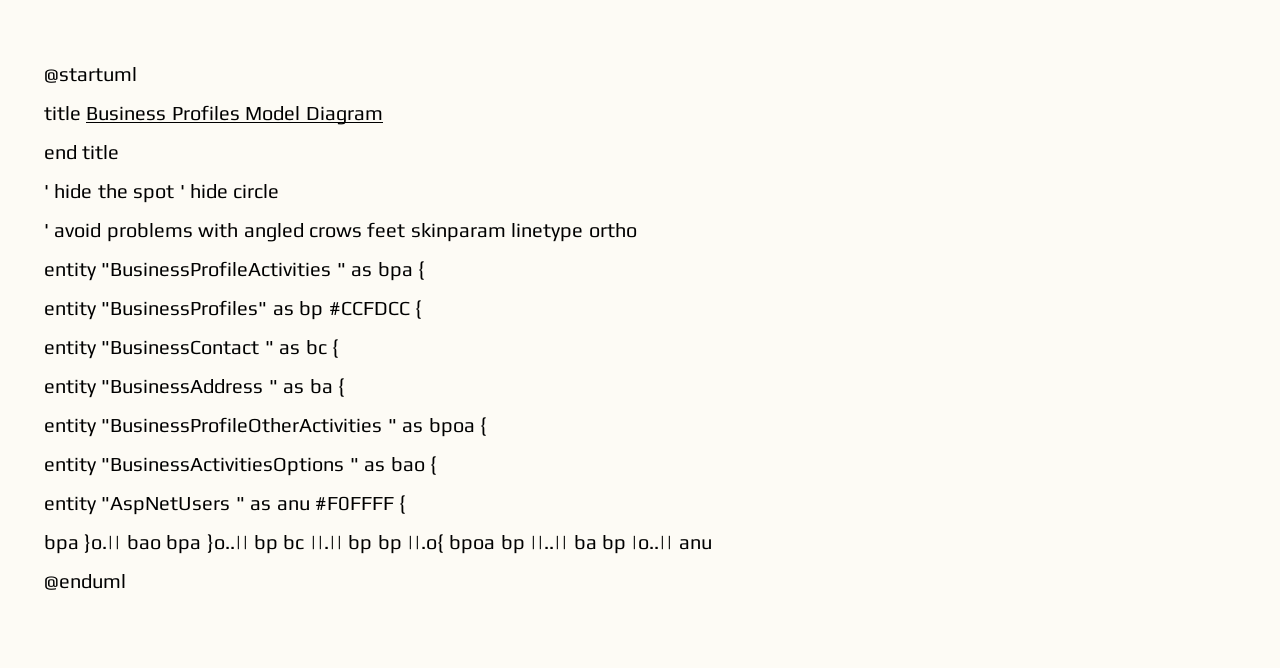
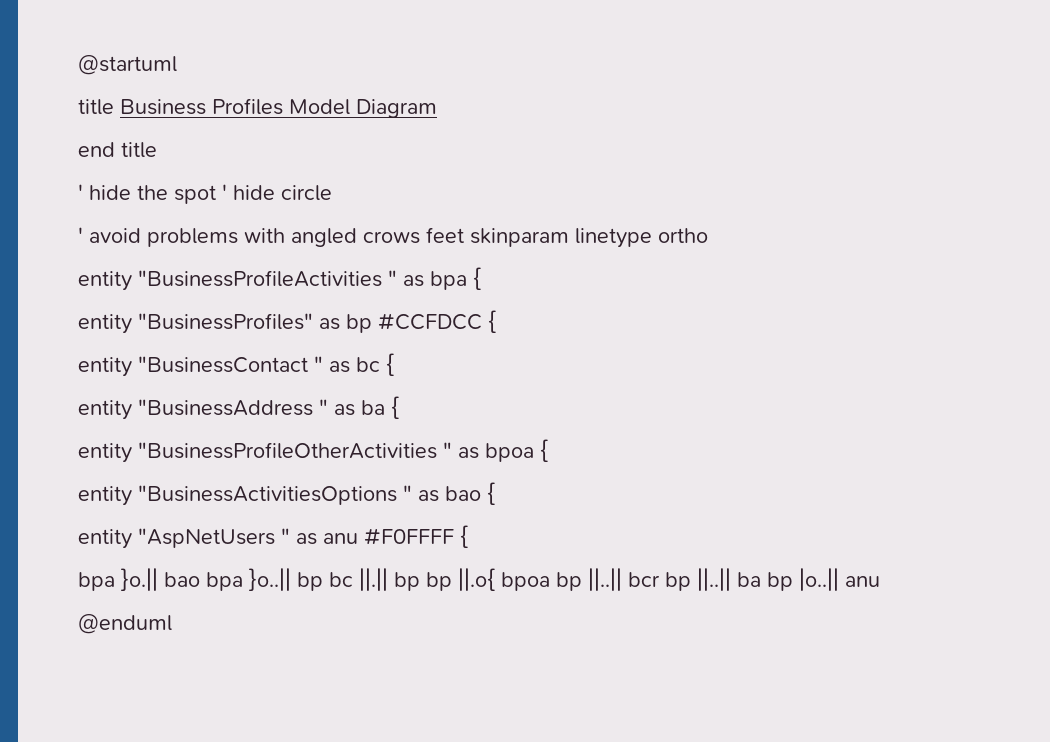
(569, 542) none -> [628,568,731,591] bcr bp ||..||

